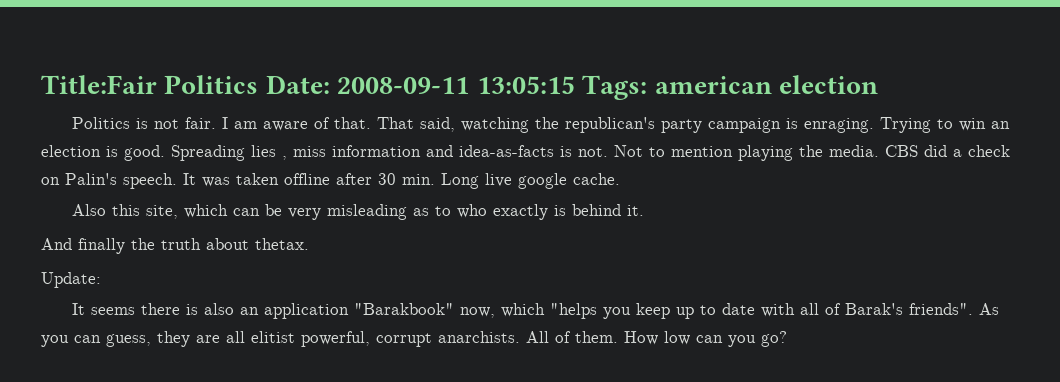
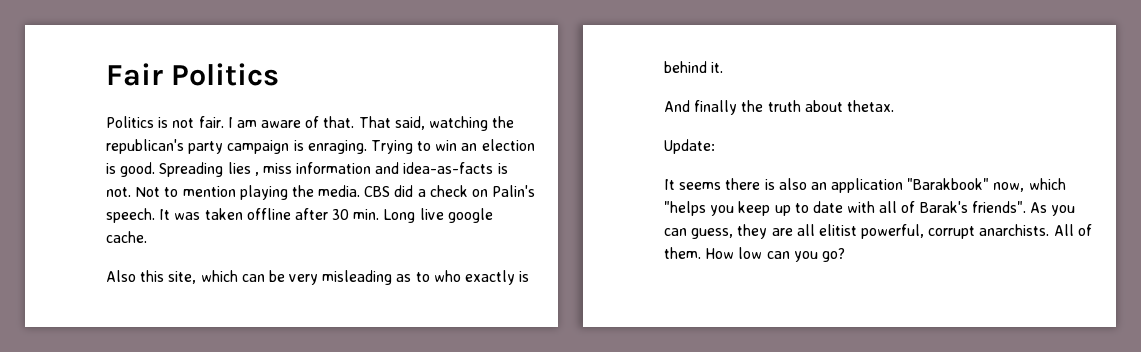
[41,75,878,100] Title:Fair Politics Date: 2008-09-11 13:05:15 Tags: american election -> [106,63,280,86] Fair Politics

